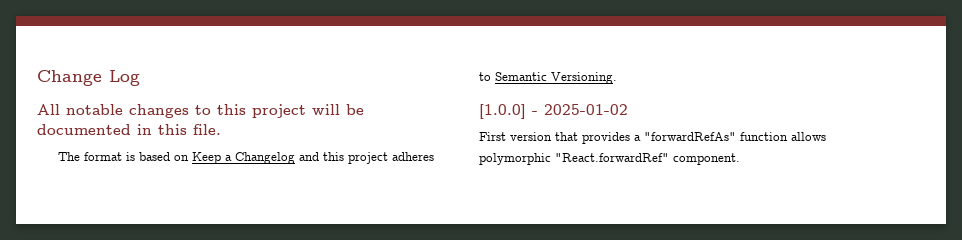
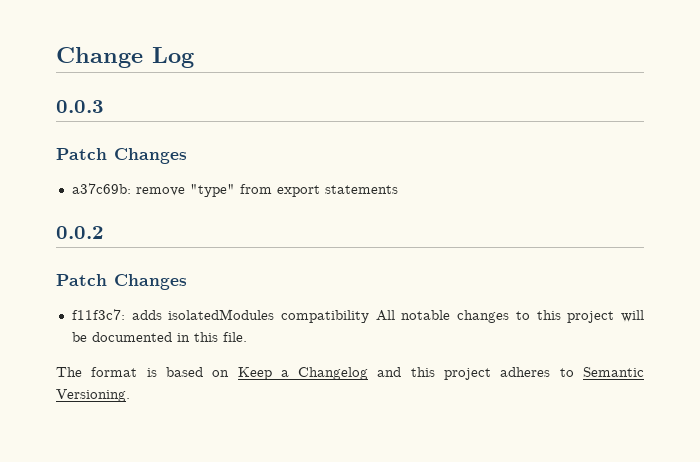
(140, 78) none -> [56,100,104,113] [56,148,187,164] [71,183,398,197] [56,226,104,239] [56,274,187,290] [71,309,370,323] 0.0.3 // Patch Changes // a37c69b: remove "type" from export statements // 0.0.2 // Patch Changes // f11f3c7: adds isolatedModules compatibility
[479,104,628,119] [479,132,826,144] [479,153,740,165] // [1.0.0] - 2025-01-02 // First version that provides a "forwardRefAs" function allows polymorphic "React.forwardRef" component. -> (130, 395) none

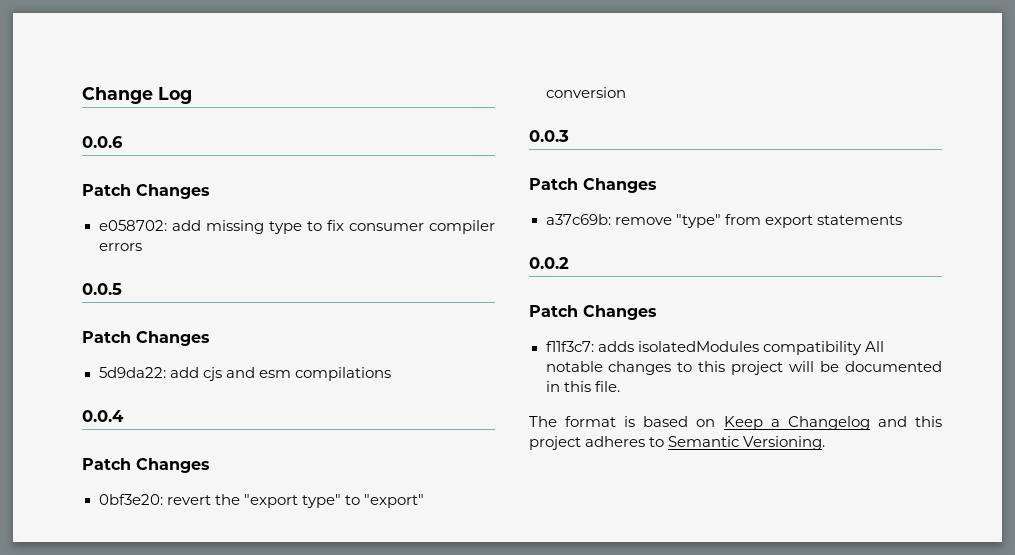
(194, 57) none -> [82,136,123,148] [82,184,210,199] [98,220,495,234] [98,243,142,251] [82,283,122,295] [82,331,210,346] [98,367,391,381] [82,410,124,422] [82,458,210,473] [98,494,424,508] [545,87,626,98] // 0.0.6 // Patch Changes // e058702: add missing type to fix consumer compiler errors // 0.0.5 // Patch Changes // 5d9da22: add cjs and esm compilations // 0.0.4 // Patch Changes // 0bf3e20: revert the "export type" to "export" conversion

